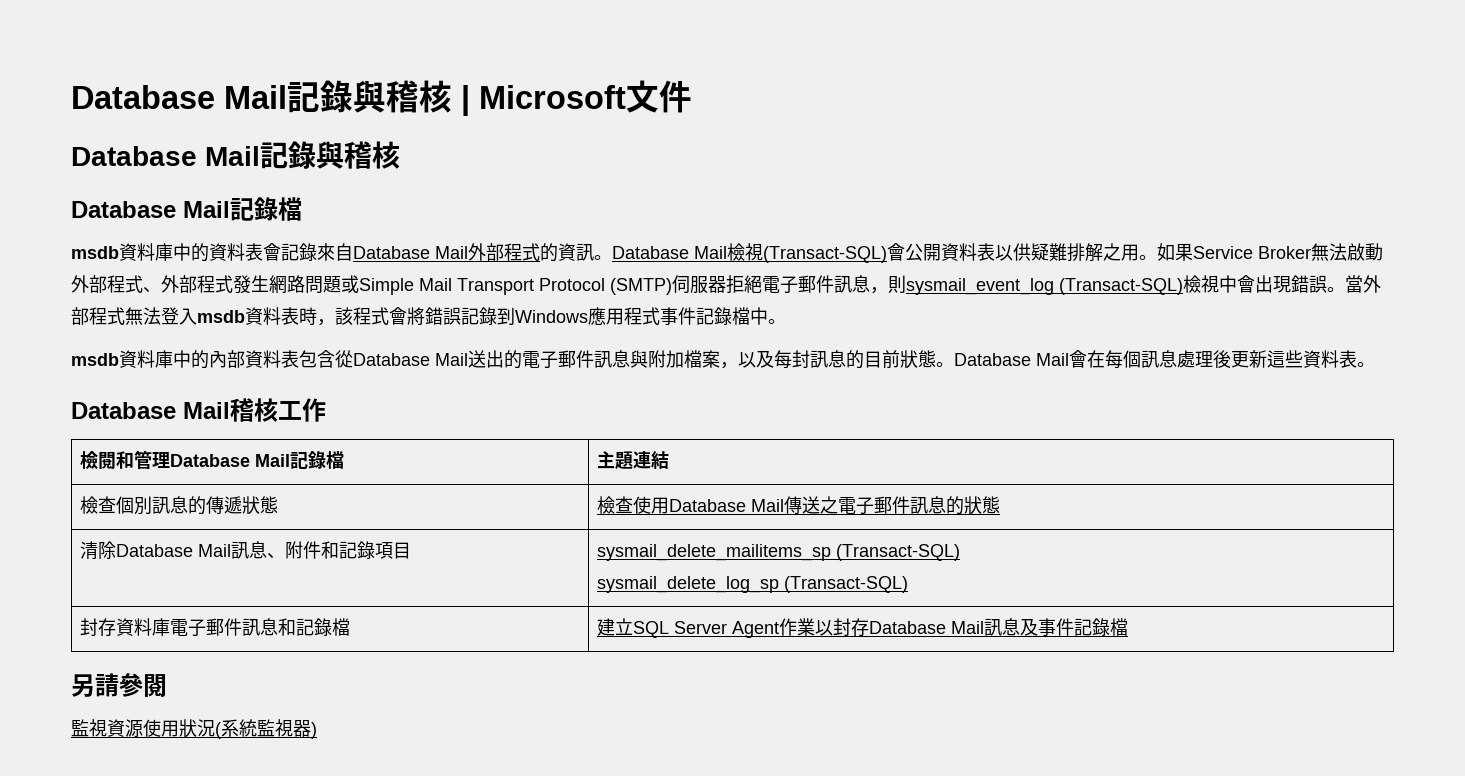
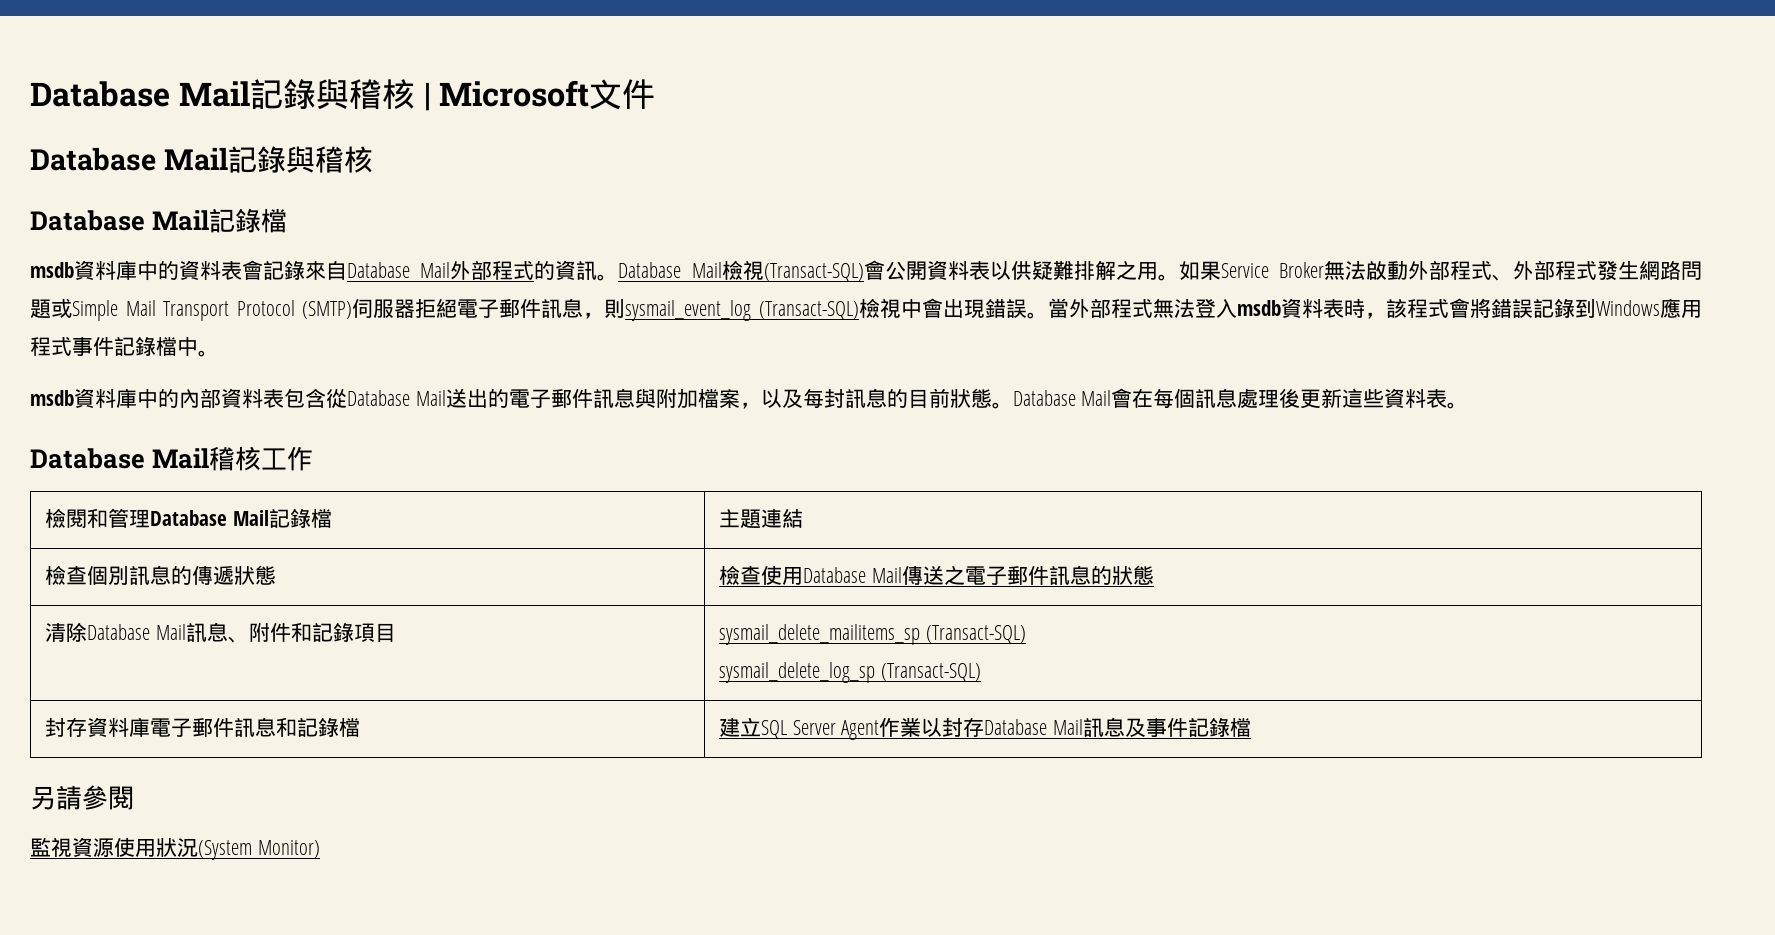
[215,719,317,739] (系統監視器) -> [198,840,320,860] (System Monitor)

